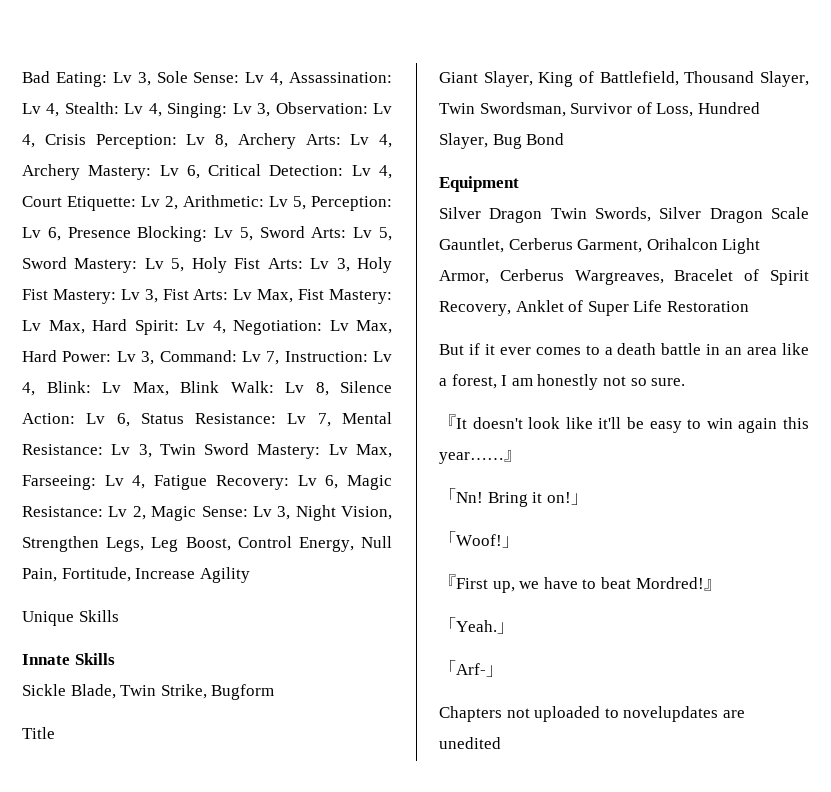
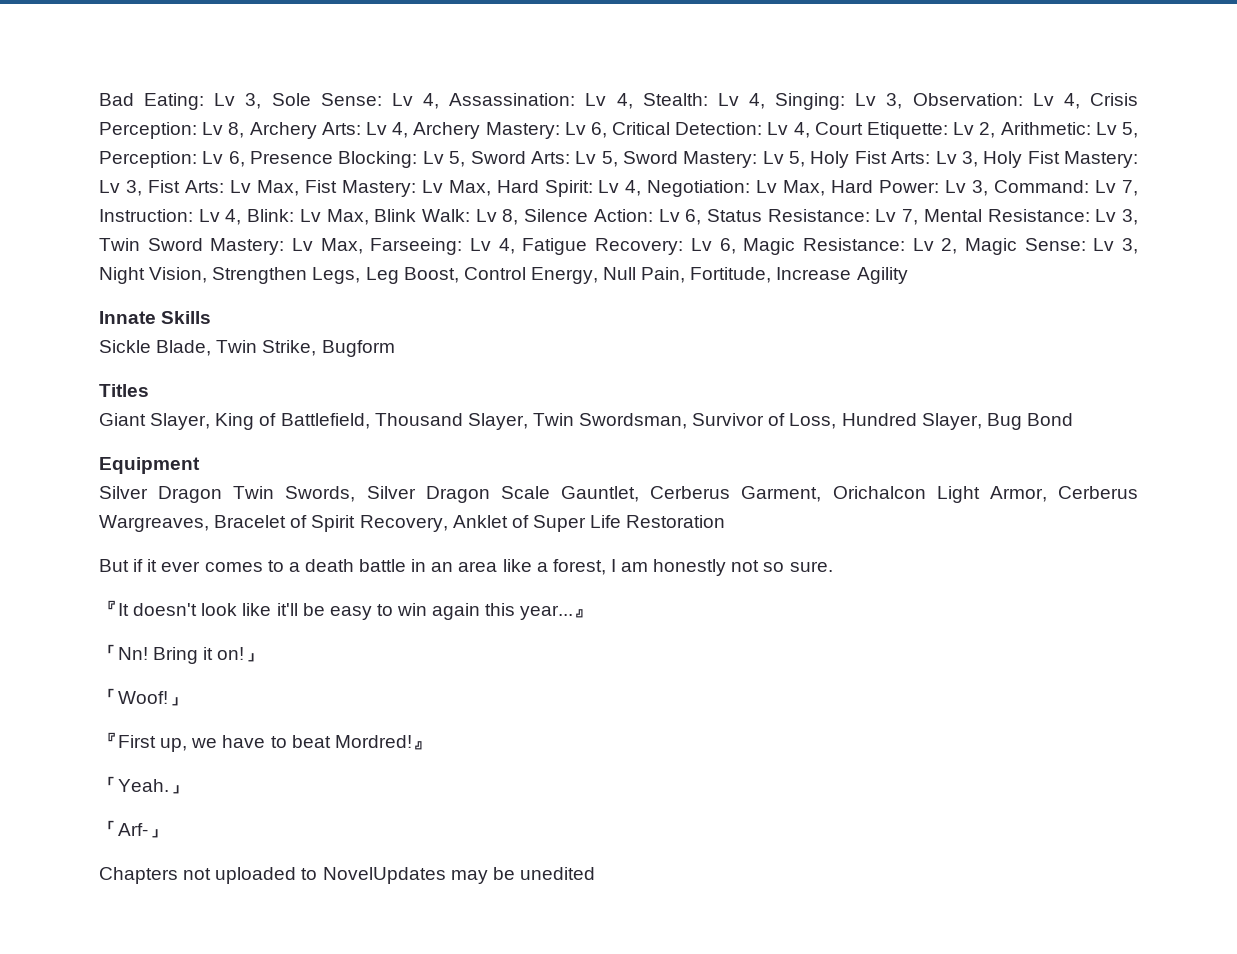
[22,610,119,626] // Unique Skills -> (908, 275) none
[22,727,55,739] Title -> [99,384,149,397] Titles
[646,238,718,250] Orihalcon -> [832,486,926,499] Orichalcon
[439,452,504,464] year…… -> [520,605,574,620] year...
[623,706,745,722] novelupdates are -> [322,867,515,884] NovelUpdates may be

